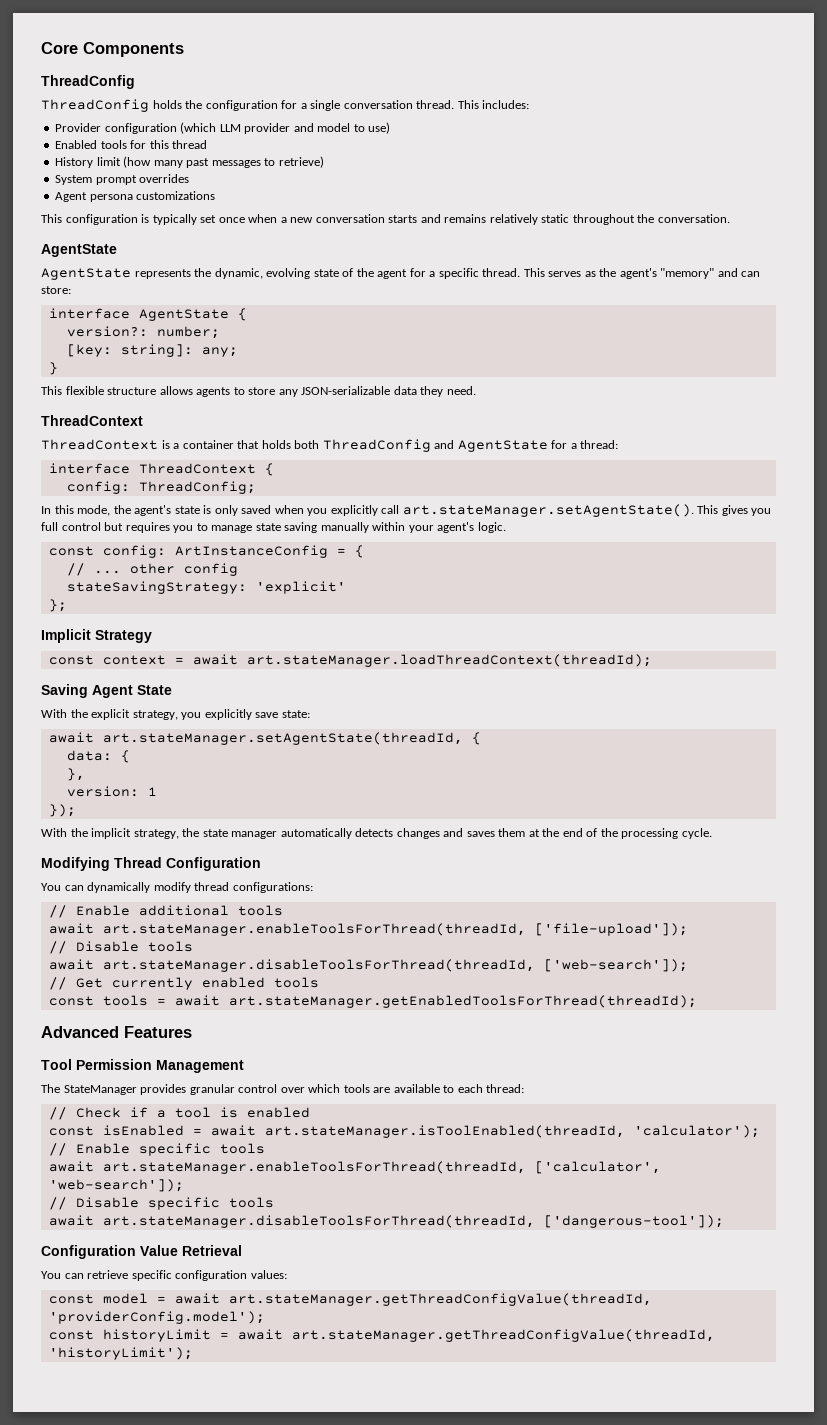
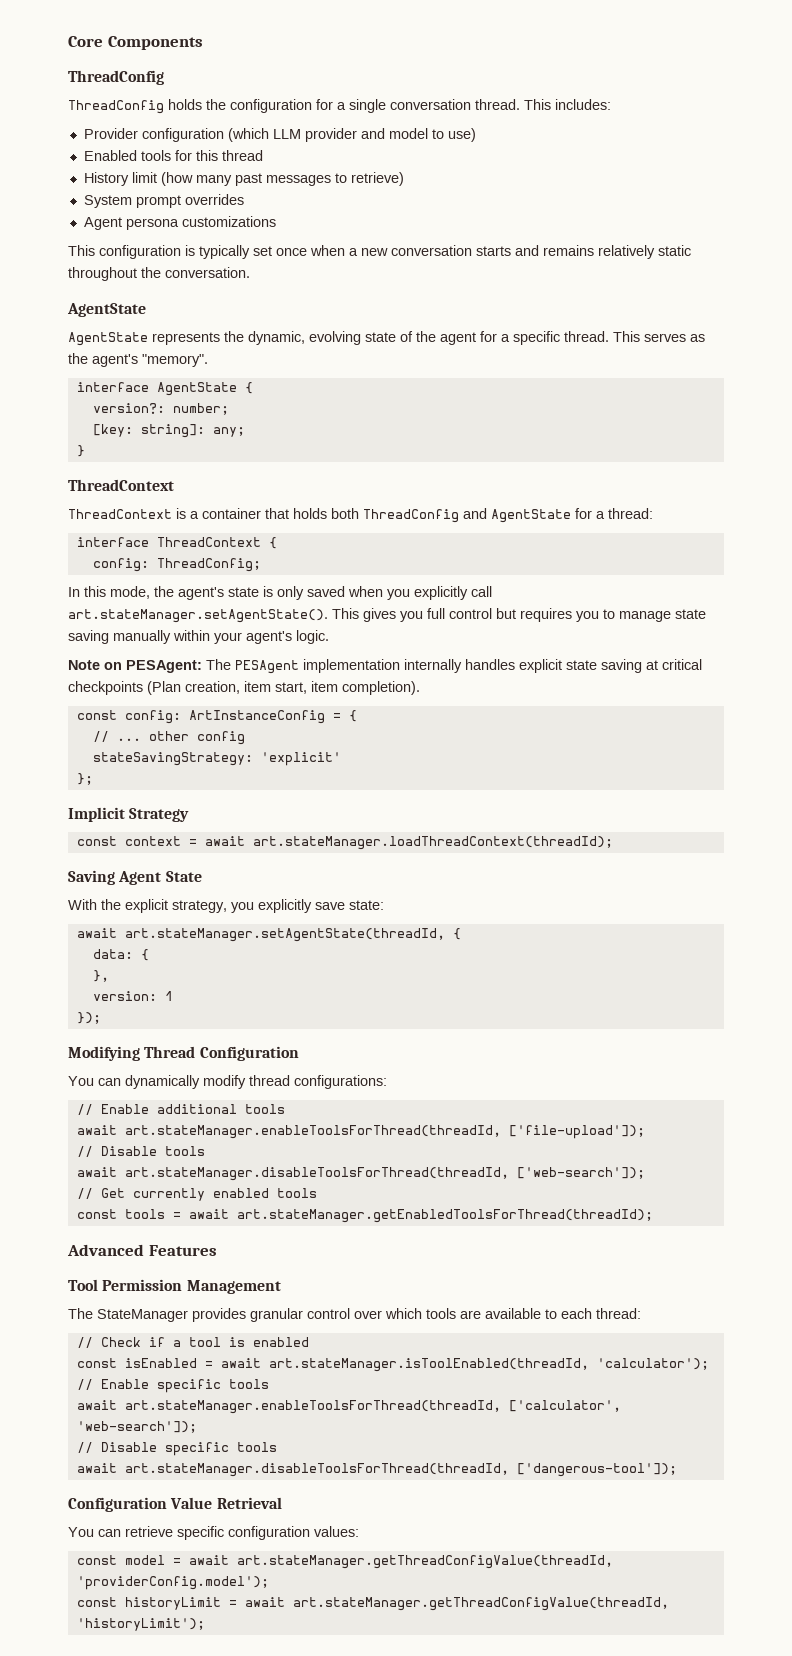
[660,268,761,279] [41,286,71,294] "memory" and can store: -> [142,354,208,367] "memory".
[41,386,476,397] // This flexible structure allows agents to store any JSON-serializable data they need. -> (85, 451) none
(506, 527) none -> [68,659,702,674] [68,681,420,695] // Note on PESAgent: The PESAgent implementation internally handles explicit state saving at critical checkpoints (Plan creation, item start, item completion).
[41,828,712,839] // With the implicit strategy, the state manager automatically detects changes and saves them at the end of the processing cycle. -> (101, 1018) none

